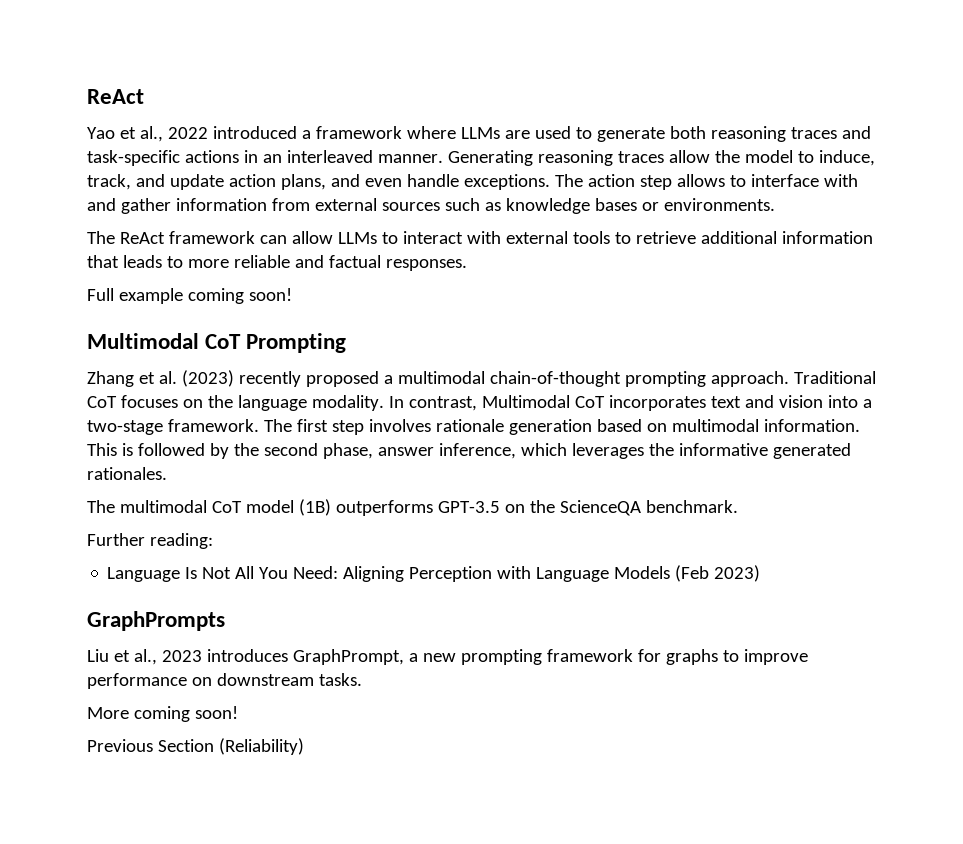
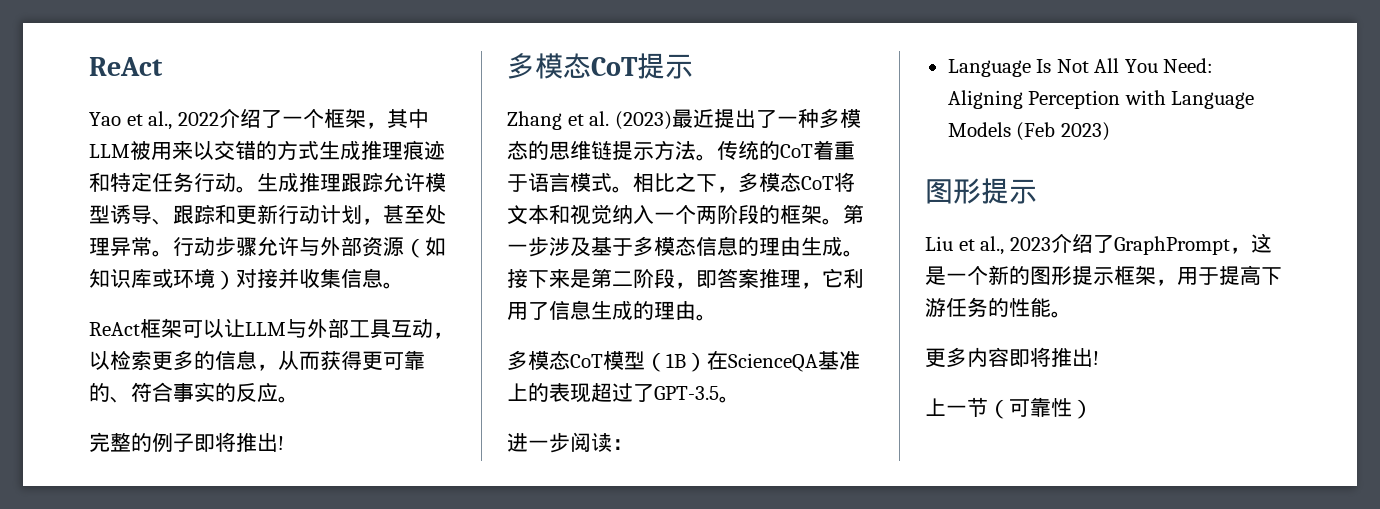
[212,126,871,142] [87,150,875,166] [87,174,858,190] [87,198,775,214] [87,231,873,244] [87,255,467,271] [87,288,292,304] [87,333,347,353] [87,370,876,387] [87,395,872,411] [87,419,860,435] [87,443,851,459] [87,467,167,480] [87,499,738,516] [87,533,213,549] introduced a framework where LLMs are used to generate both reasoning traces and task-specific actions in an interleaved manner. Generating reasoning traces allow the model to induce, track, and update action plans, and even handle exceptions. The action step allows to interface with and gather information from external sources such as knowledge bases or environments. // The ReAct framework can allow LLMs to interact with external tools to retrieve additional information that leads to more reliable and factual responses. // Full example coming soon! // Multimodal CoT Prompting // Zhang et al. (2023) recently proposed a multimodal chain-of-thought prompting approach. Traditional CoT focuses on the language modality. In contrast, Multimodal CoT incorporates text and vision into a two-stage framework. The first step involves rationale generation based on multimodal information. This is followed by the second phase, answer inference, which leverages the informative generated rationales. // The multimodal CoT model (1B) outperforms GPT-3.5 on the ScienceQA benchmark. // Further reading: -> [218,108,429,129] [89,140,445,161] [89,172,446,193] [89,204,446,225] [89,236,446,258] [89,268,404,290] [89,318,454,339] [89,350,425,371] [89,382,299,403] [89,432,284,453] [507,53,693,79] [507,108,861,130] [507,140,855,161] [507,172,855,193] [507,204,864,225] [507,236,864,257] [507,268,864,289] [507,300,717,321] [507,350,860,372] [507,383,740,403] [507,432,633,453] 介绍了一个框架，其中LLM被用来以交错的方式生成推理痕迹和特定任务行动。生成推理跟踪允许模型诱导、跟踪和更新行动计划，甚至处理异常。行动步骤允许与外部资源（如知识库或环境）对接并收集信息。 // ReAct框架可以让LLM与外部工具互动，以检索更多的信息，从而获得更可靠的、符合事实的反应。 // 完整的例子即将推出! // 多模态CoT提示 // Zhang et al. (2023)最近提出了一种多模态的思维链提示方法。传统的CoT着重于语言模式。相比之下，多模态CoT将文本和视觉纳入一个两阶段的框架。第一步涉及基于多模态信息的理由生成。接下来是第二阶段，即答案推理，它利用了信息生成的理由。 // 多模态CoT模型（1B）在ScienceQA基准上的表现超过了GPT-3.5。 // 进一步阅读：
[87,611,225,631] GraphPrompts -> [925,178,1037,204] 图形提示
[206,649,808,665] [87,673,362,689] [87,706,238,722] [87,738,304,755] introduces GraphPrompt, a new prompting framework for graphs to improve performance on downstream tasks. // More coming soon! // Previous Section (Reliability) -> [1050,233,1272,255] [925,265,1282,286] [925,297,1072,318] [925,347,1099,368] [925,397,1093,419] 介绍了GraphPrompt，这是一个新的图形提示框架，用于提高下游任务的性能。 // 更多内容即将推出! // 上一节（可靠性）

